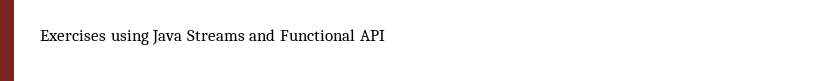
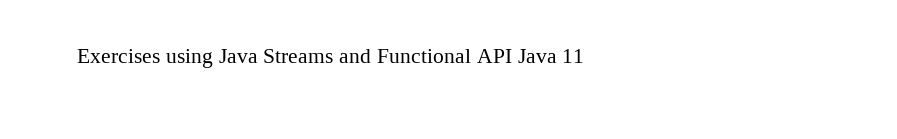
(385, 35) none -> [517,49,585,63] Java 11

